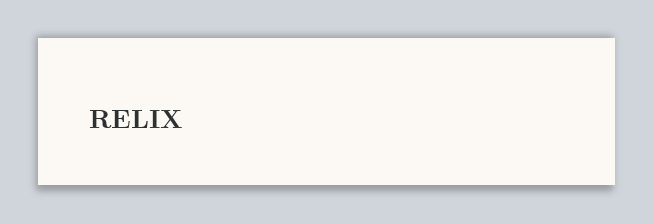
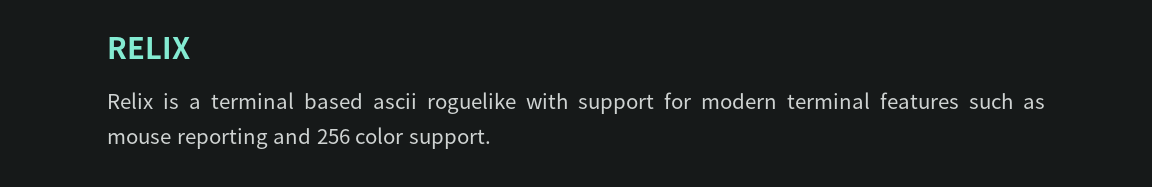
(183, 119) none -> [107,92,1045,114] [107,127,491,149] // Relix is a terminal based ascii roguelike with support for modern terminal features such as mouse reporting and 256 color support.

